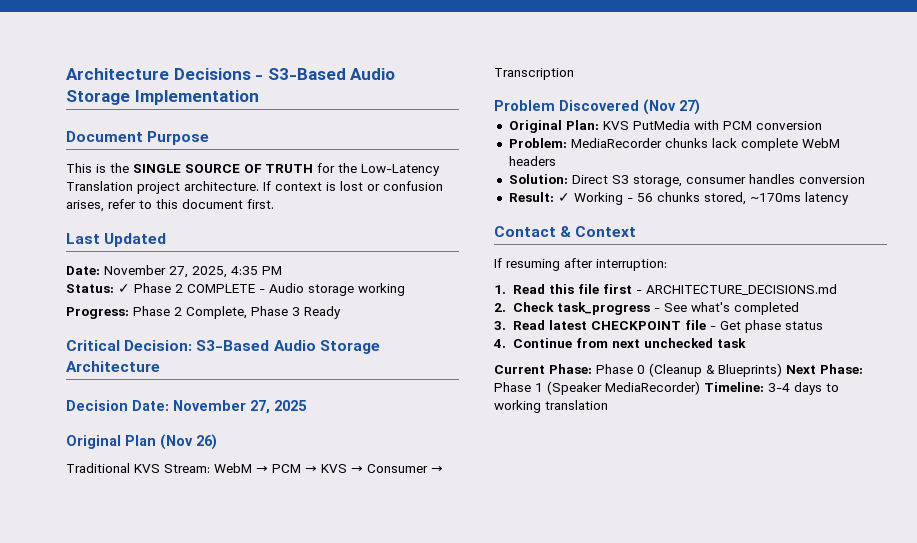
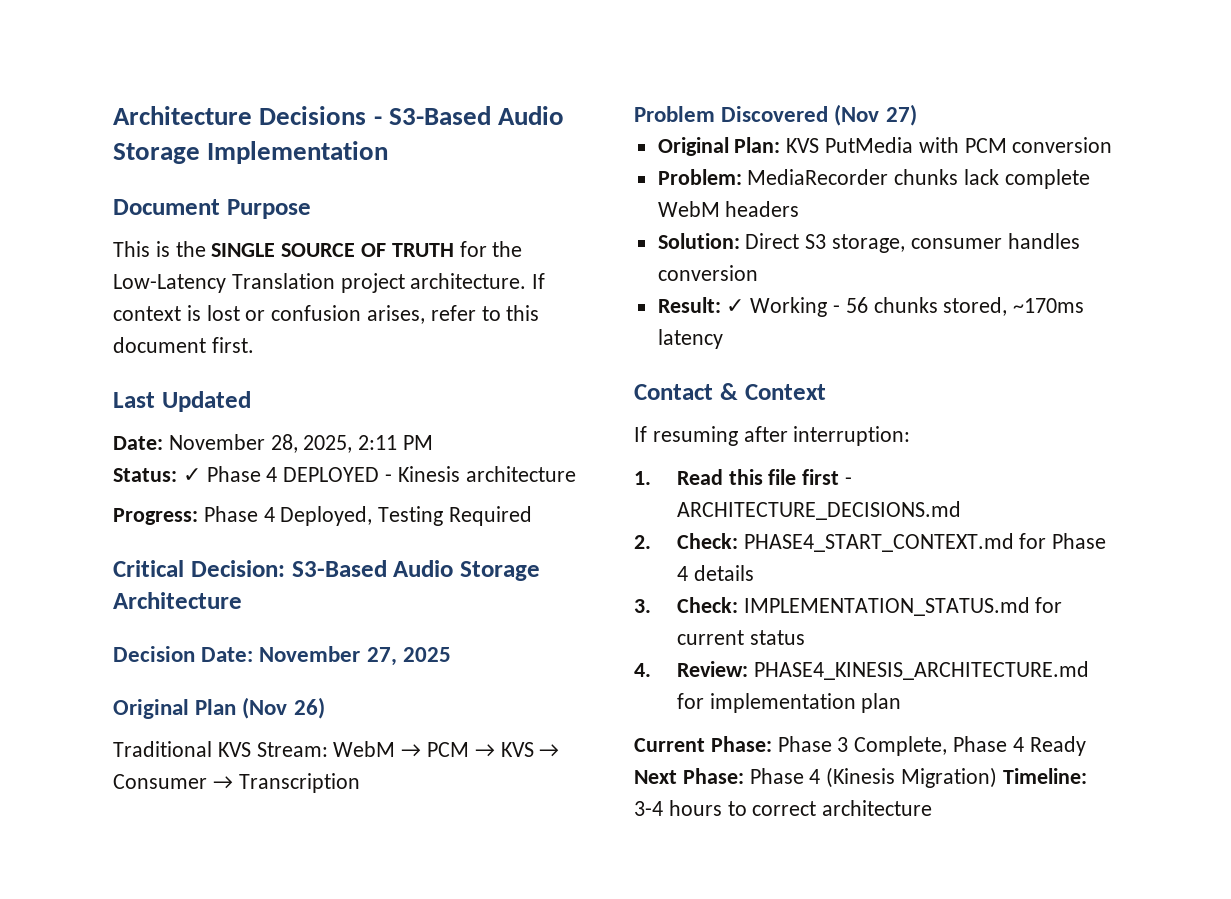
[169,266,258,278] 27, 2025, 4:35 -> [270,434,398,453] 28, 2025, 2:11
[175,283,405,296] [66,306,341,319] 2 COMPLETE - Audio storage working // Progress: Phase 2 Complete, Phase 3 Ready -> [266,466,576,482] [113,506,533,526] 4 DEPLOYED - Kinesis architecture // Progress: Phase 4 Deployed, Testing Required
[512,302,799,315] [494,320,823,333] [493,338,746,348] [494,363,863,377] [494,381,839,395] [494,400,608,413] Check task_progress - See what's completed // 3. Read latest CHECKPOINT file - Get phase status // 4. Continue from next unchecked task // Current Phase: Phase 0 (Cleanup & Blueprints) Next Phase: Phase 1 (Speaker MediaRecorder) Timeline: 3-4 days to working translation -> [676,533,1107,552] [676,565,754,581] [634,597,1063,616] [676,630,805,645] [634,661,1089,680] [676,693,902,713] [634,736,1086,756] [634,767,1087,788] [634,800,933,816] Check: PHASE4_START_CONTEXT.md for Phase 4 details // 3. Check: IMPLEMENTATION_STATUS.md for current status // 4. Review: PHASE4_KINESIS_ARCHITECTURE.md for implementation plan // Current Phase: Phase 3 Complete, Phase 4 Ready Next Phase: Phase 4 (Kinesis Migration) Timeline: 3-4 hours to correct architecture

